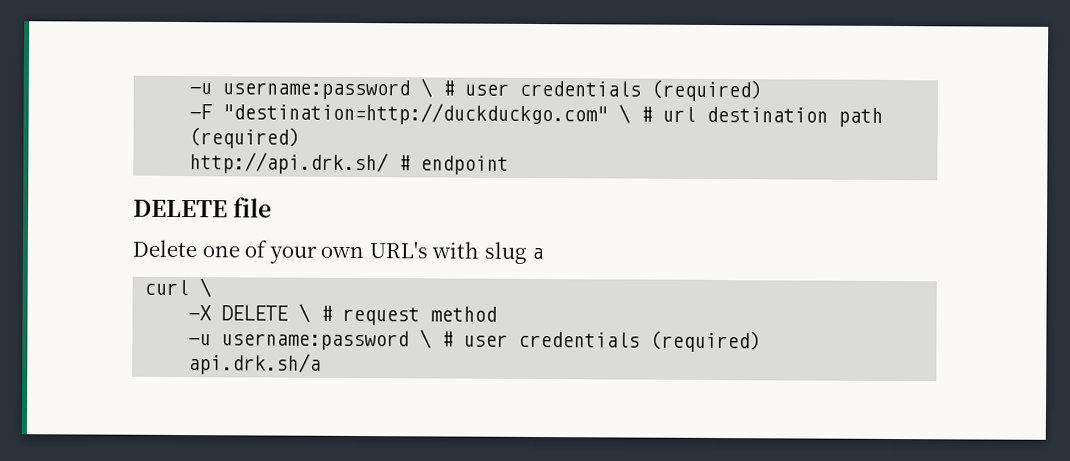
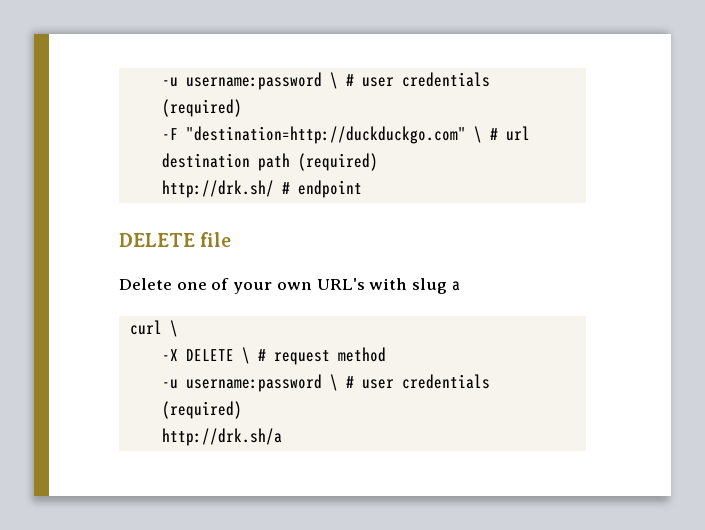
[189,152,390,175] http://api.drk.sh/ -> [161,180,274,198] http://drk.sh/
[188,353,322,375] api.drk.sh/a -> [161,428,282,446] http://drk.sh/a

